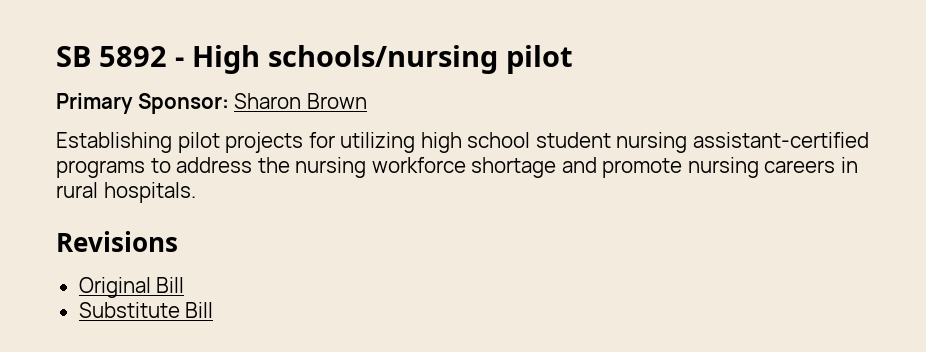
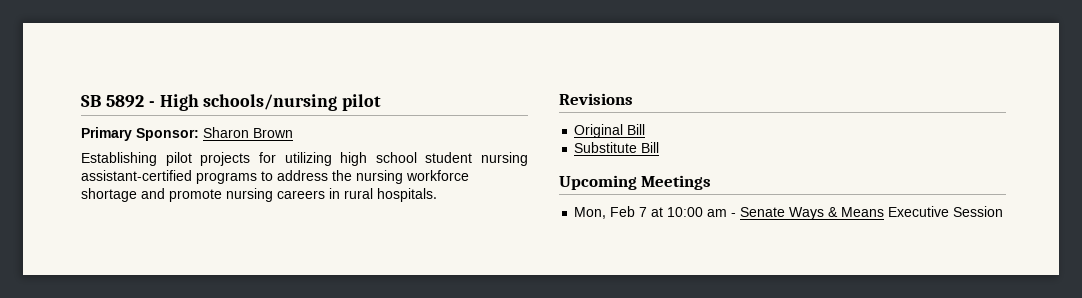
(214, 310) none -> [559,175,712,190] [574,206,1004,220] // Upcoming Meetings // Mon, Feb 7 at 10:00 am - Senate Ways & Means Executive Session

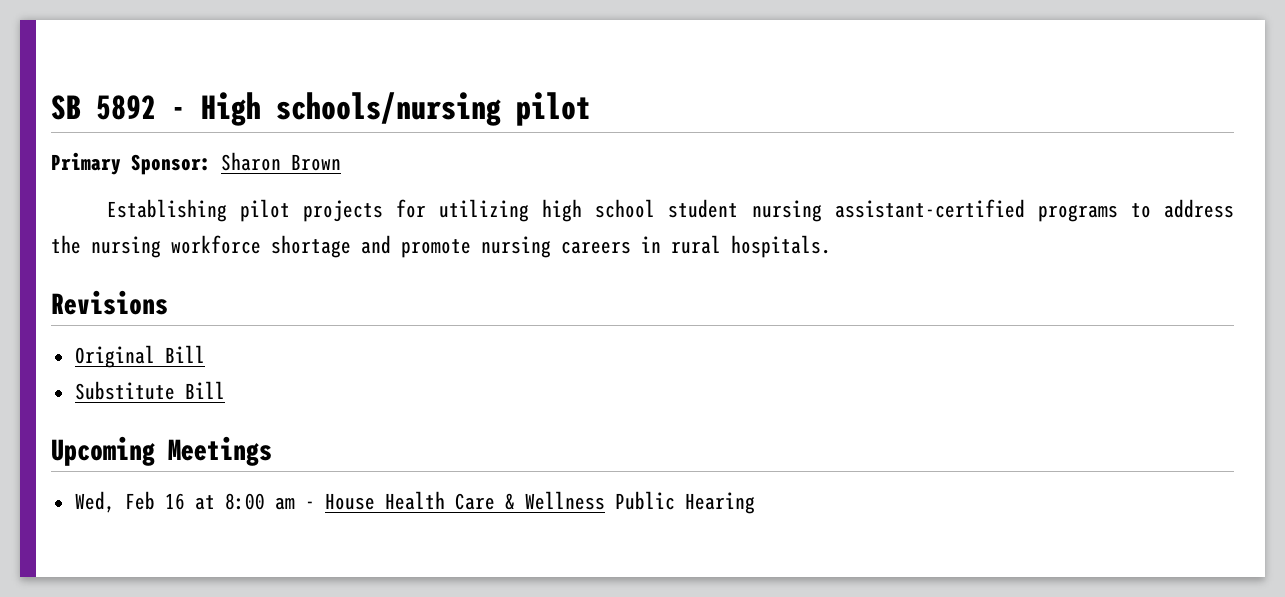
[574,206,1004,220] Mon, Feb 7 at 10:00 am - Senate Ways & Means Executive Session -> [74,491,755,514] Wed, Feb 16 at 8:00 am - House Health Care & Wellness Public Hearing

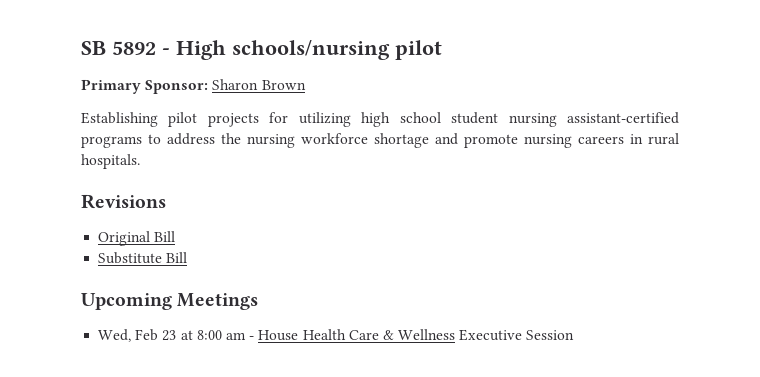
[164,493,185,510] 16 -> [162,330,177,341] 23
[614,491,755,514] Public Hearing -> [459,329,575,341] Executive Session

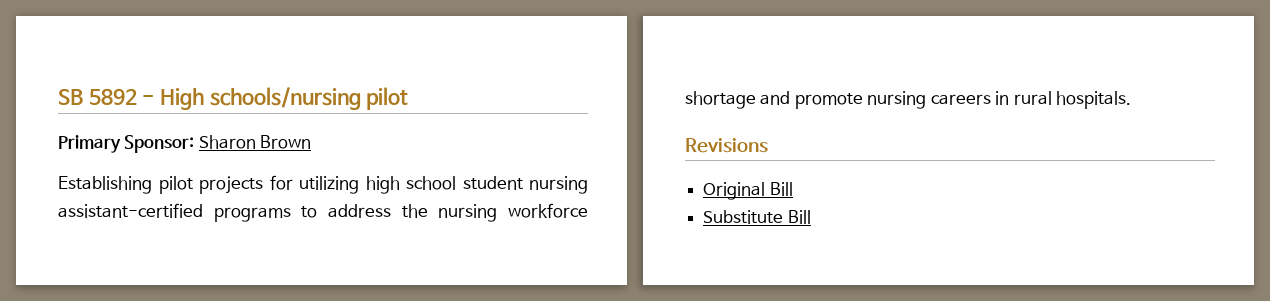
[81,293,259,310] [98,329,575,342] // Upcoming Meetings // Wed, Feb 23 at 8:00 am - House Health Care & Wellness Executive Session -> (811, 217) none

